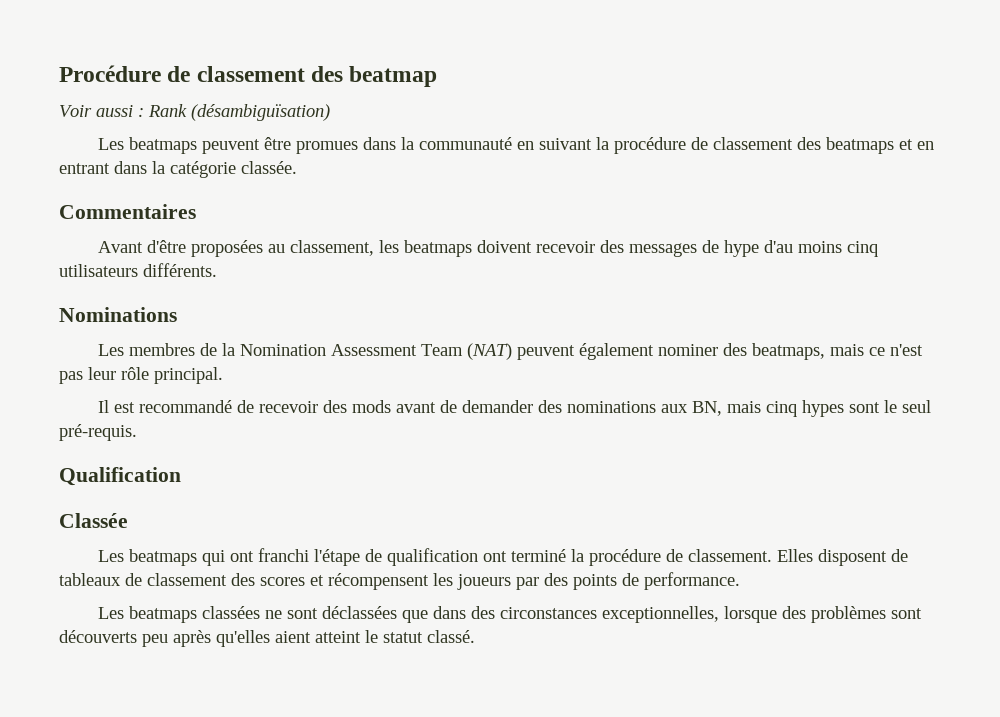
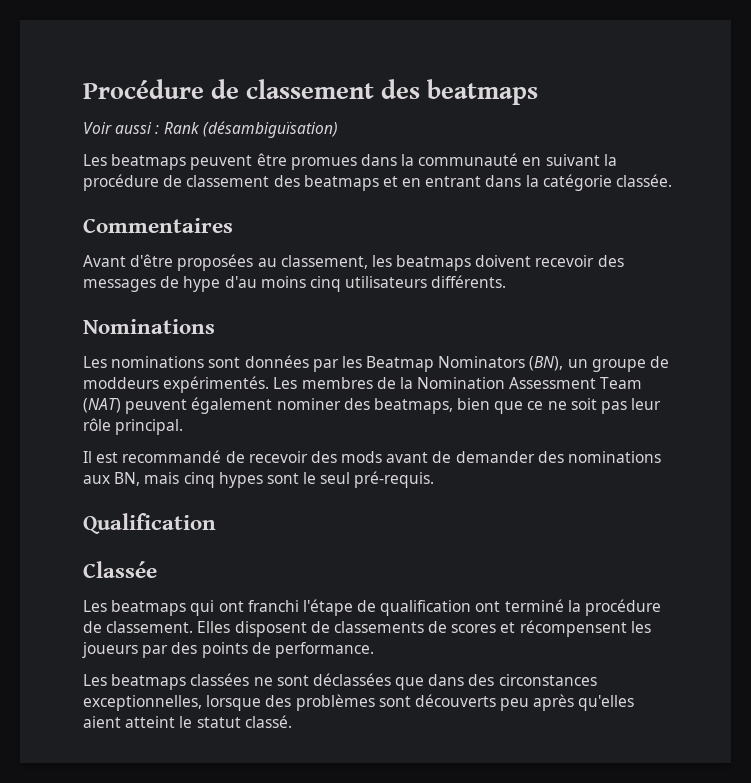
[349,66,438,87] beatmap -> [427,79,538,105] beatmaps
(125, 350) none -> [111,355,670,372] [83,376,298,393] nominations sont données par les Beatmap Nominators (BN), un groupe de moddeurs expérimentés. Les
[830,344,924,356] mais ce n'est -> [457,398,597,414] bien que ce ne soit
[59,573,255,586] tableaux de classement des -> [333,621,448,633] classements de

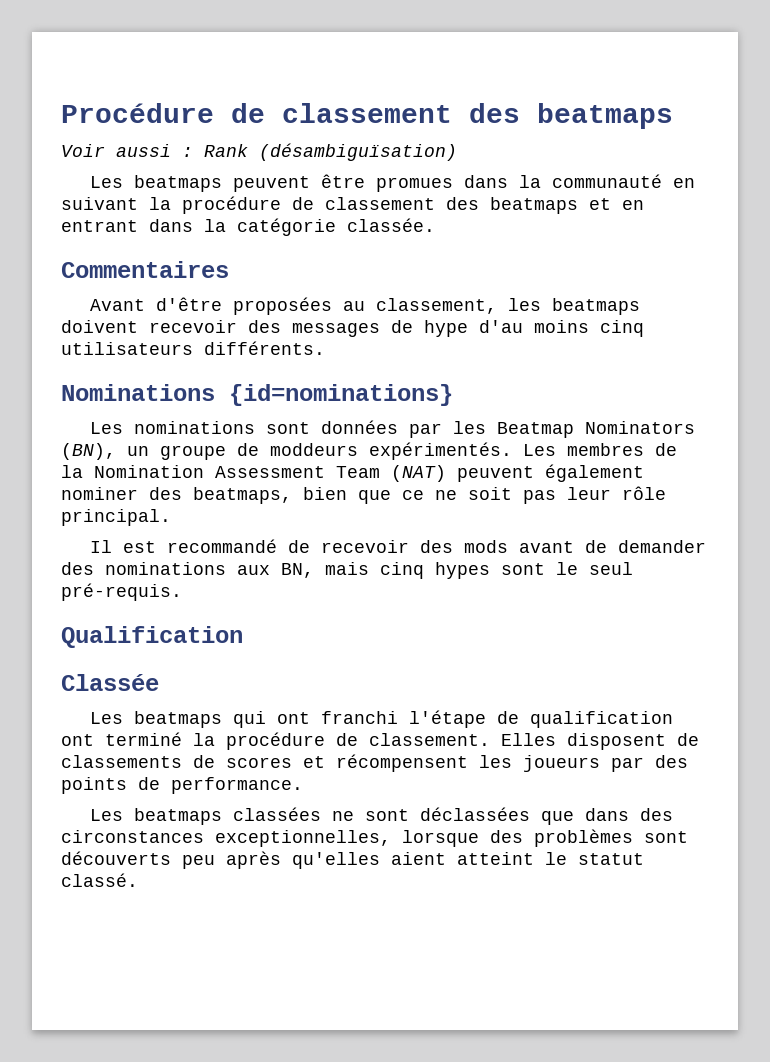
(215, 326) none -> [229,384,453,406] {id=nominations}

